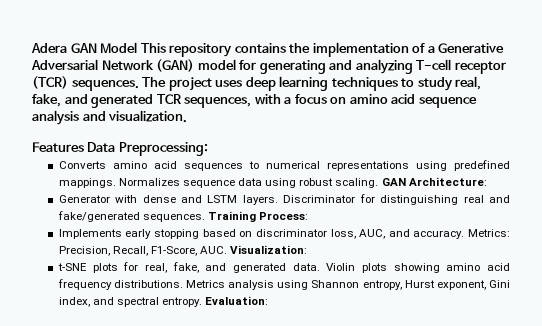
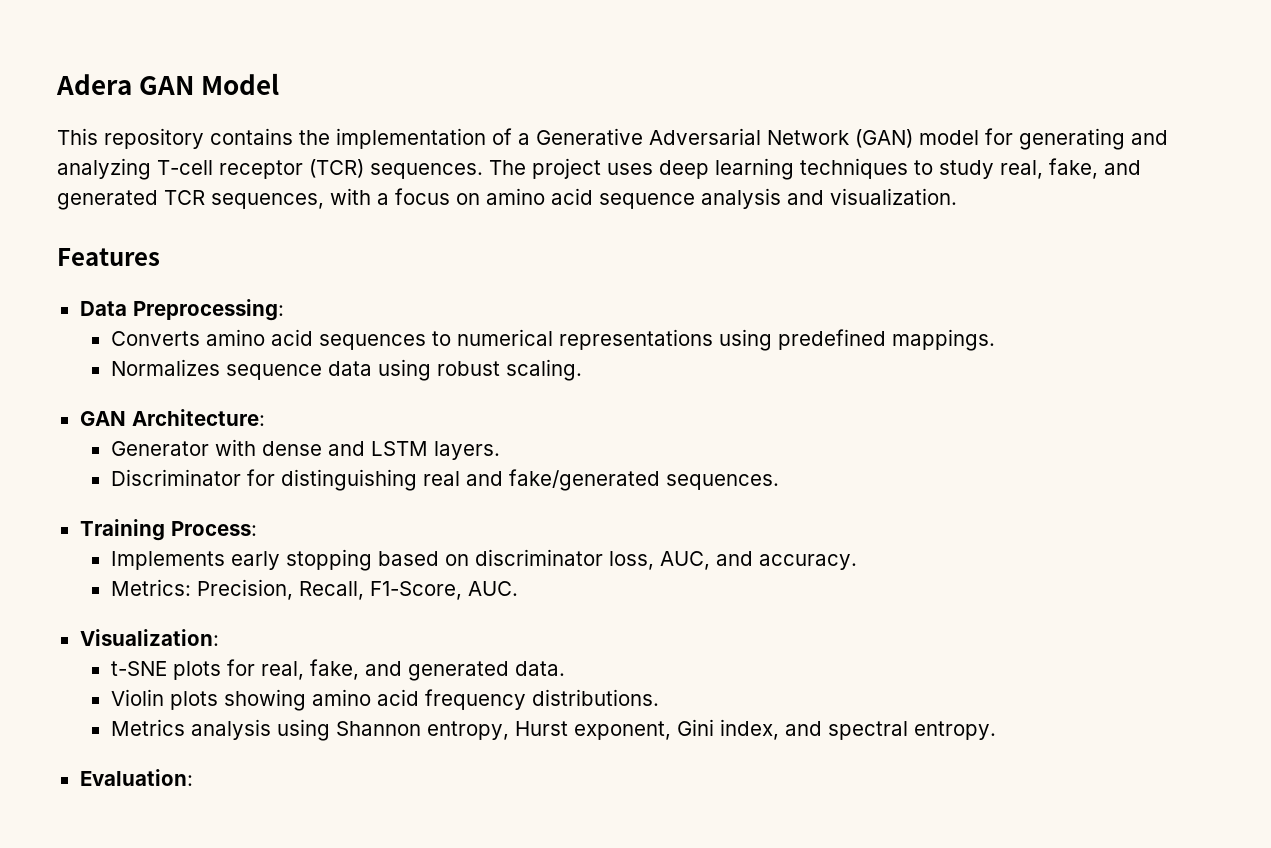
(138, 47) none -> (280, 84) //
(84, 147) none -> (160, 257) //
(116, 183) none -> (995, 340) //
(379, 183) none -> (582, 370) //
(278, 200) none -> (500, 450) //
(205, 218) none -> (779, 482) //
(465, 234) none -> (857, 562) //
(228, 250) none -> (518, 588) //
(320, 267) none -> (565, 668) //
(183, 284) none -> (659, 697) //
(203, 302) none -> (996, 730) //

